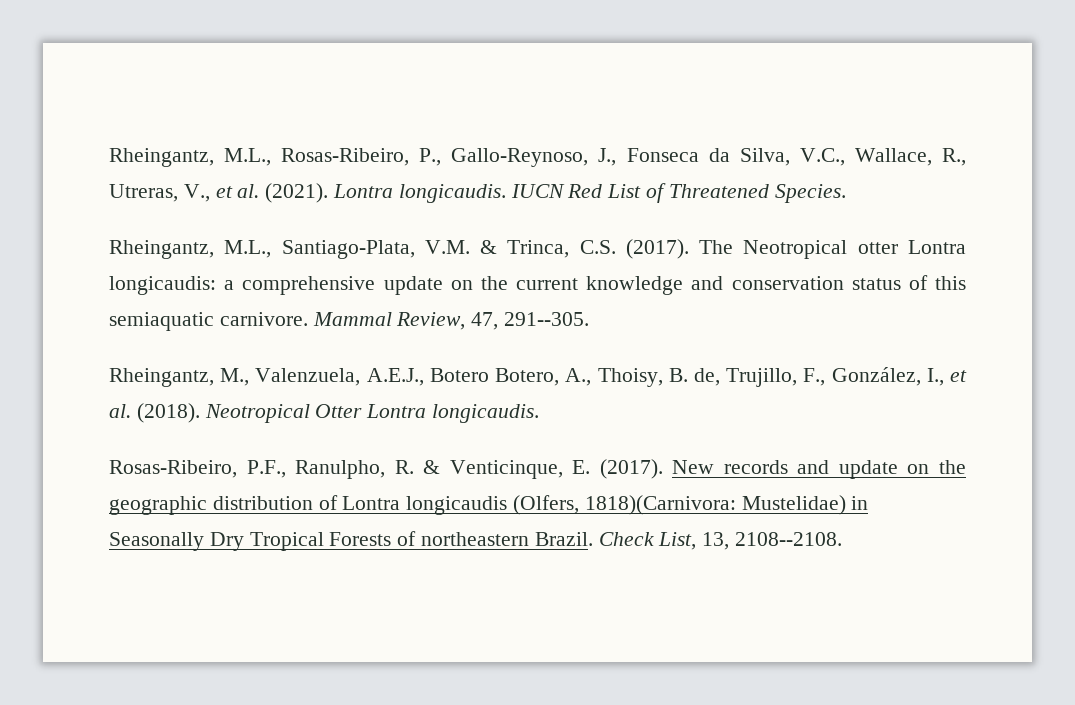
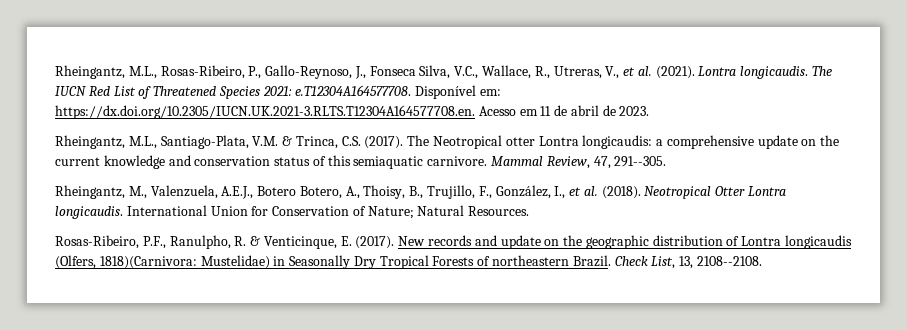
[708,148,730,162] da -> (416, 71) none
(506, 193) none -> [812,66,833,76] The
[774,184,846,203] Species. -> [218,85,502,99] [55,105,650,119] Species 2021: e.T12304A164577708. Disponível em: https://dx.doi.org/10.2305/IUCN.UK.2021-3.RLTS.T12304A164577708.en. Acesso em 11 de abril de 2023.
[668,368,720,386] B. de, -> [409,186,424,199] B.,
(540, 413) none -> [126,205,530,219] International Union for Conservation of Nature; Natural Resources.

